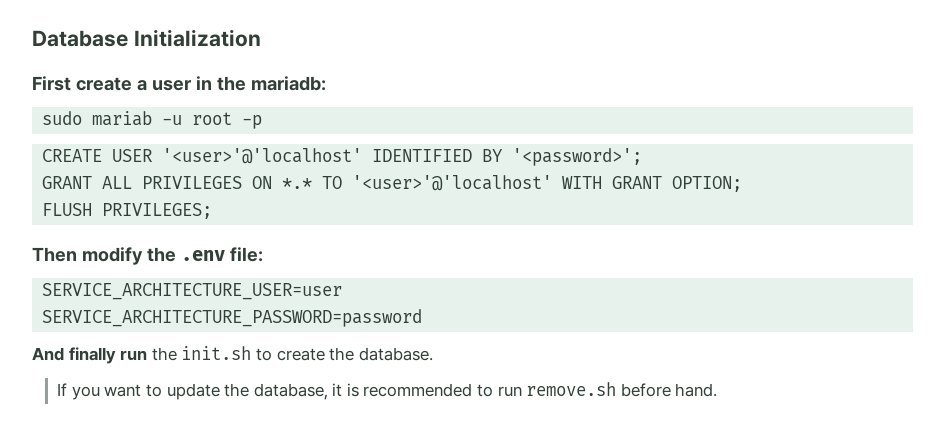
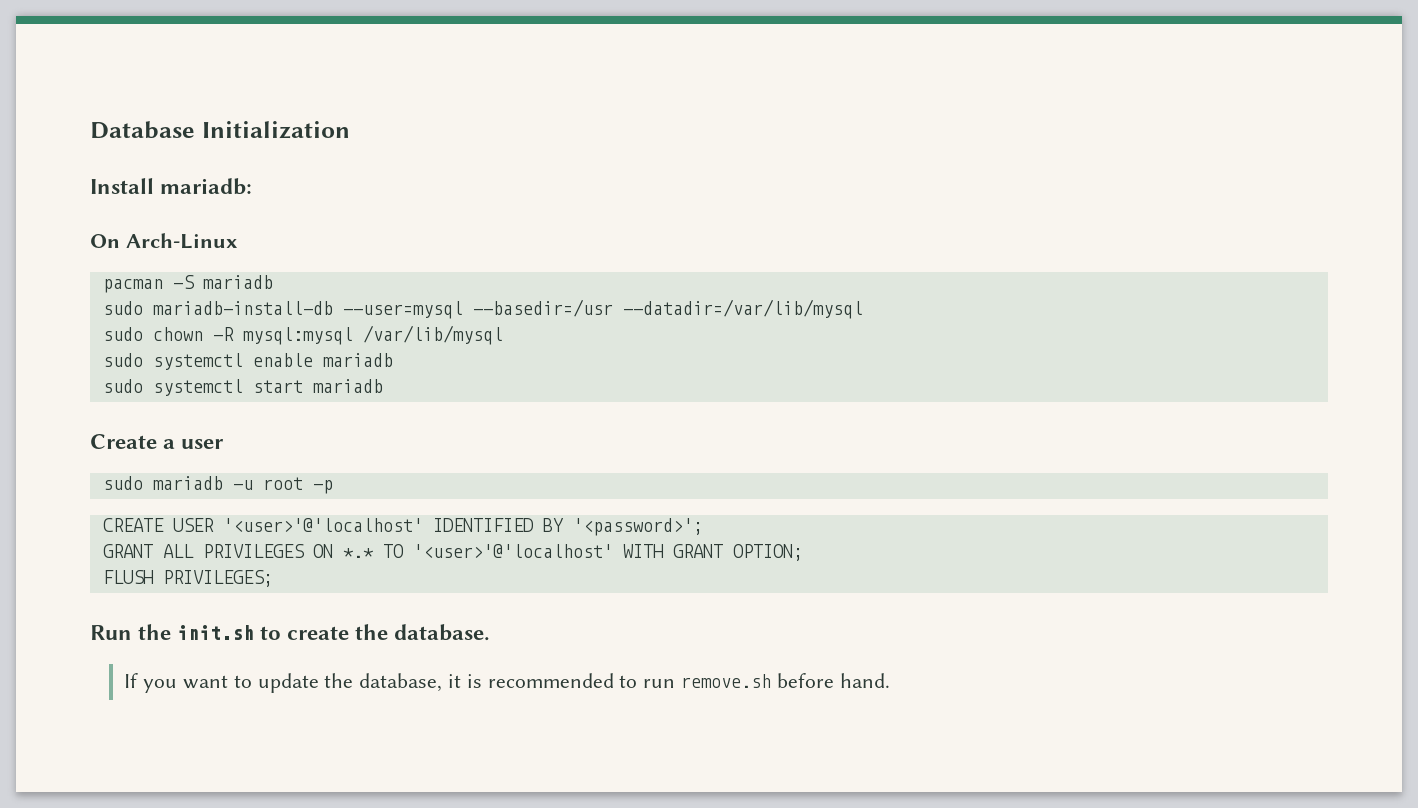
[32,76,132,91] First create -> [90,178,253,195] [90,233,238,249] [102,275,273,293] [102,299,863,319] [102,325,503,345] [102,353,393,370] [102,379,383,396] [90,434,157,449] Install mariadb: // On Arch-Linux // pacman -S mariadb // sudo mariadb-install-db --user=mysql --basedir=/usr --datadir=/var/lib/mysql // sudo chown -R mysql:mysql /var/lib/mysql // sudo systemctl enable mariadb // sudo systemctl start mariadb // Create
[195,76,326,91] [42,111,153,126] in the mariadb: // sudo mariab -> [102,476,223,490] // sudo mariadb
[32,247,263,265] [42,283,343,300] [42,309,423,327] [32,347,148,364] Then modify the .env file: // SERVICE_ARCHITECTURE_USER=user // SERVICE_ARCHITECTURE_PASSWORD=password // And finally run -> [90,625,132,640] Run

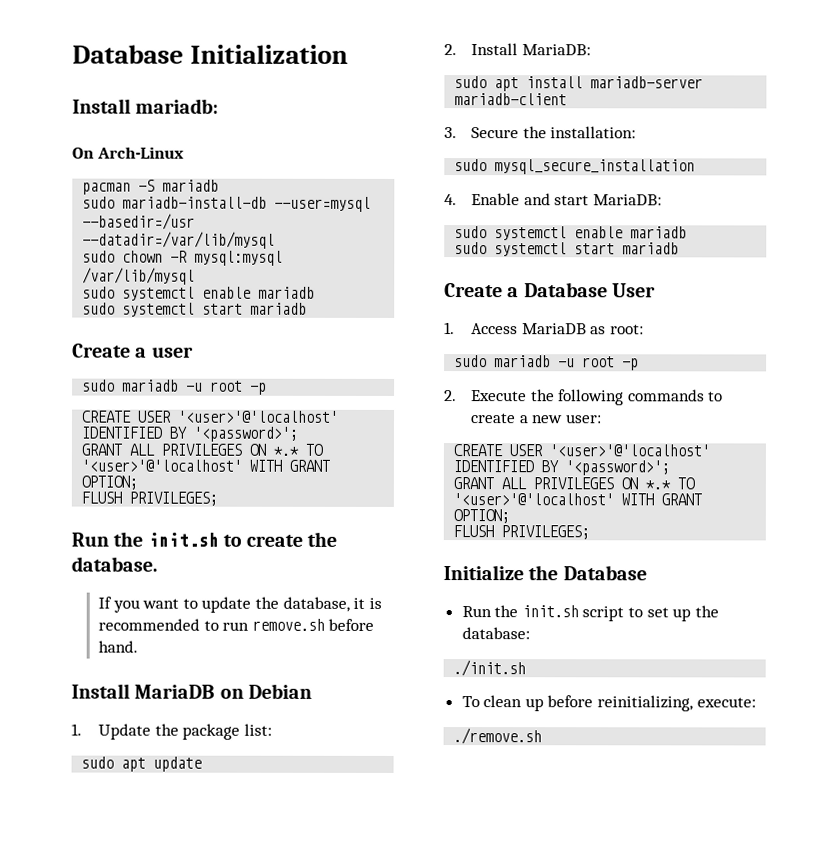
(890, 680) none -> [71,683,312,699] [71,723,272,740] [81,756,203,772] [444,43,591,56] [454,76,704,92] [454,93,568,106] [444,126,637,139] [454,159,696,175] [444,193,662,206] [454,226,688,241] [454,242,680,257] [444,282,656,298] [444,322,644,335] [454,355,640,371] [444,389,724,406] [470,413,602,424] [453,444,711,457] [453,460,671,476] [453,477,696,490] [453,493,703,506] [453,509,511,524] [453,525,591,540] [443,565,647,581] [461,605,719,622] [461,627,530,640] [453,660,527,677] [461,695,756,712] [453,728,543,745] // Install MariaDB on Debian // 1. Update the package list: // sudo apt update // 2. Install MariaDB: // sudo apt install mariadb-server mariadb-client // 3. Secure the installation: // sudo mysql_secure_installation // 4. Enable and start MariaDB: // sudo systemctl enable mariadb // sudo systemctl start mariadb // Create a Database User // 1. Access MariaDB as root: // sudo mariadb -u root -p // 2. Execute the following commands to create a new user: // CREATE USER '<user>'@'localhost' IDENTIFIED BY '<password>'; // GRANT ALL PRIVILEGES ON *.* TO '<user>'@'localhost' WITH GRANT OPTION; // FLUSH PRIVILEGES; // Initialize the Database // Run the init.sh script to set up the database: // ./init.sh // To clean up before reinitializing, execute: // ./remove.sh

